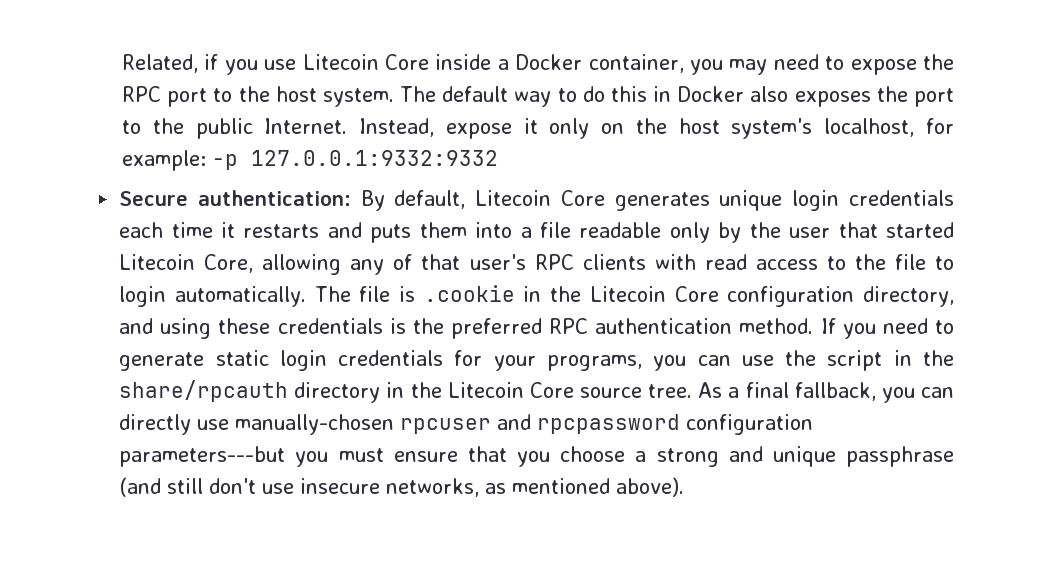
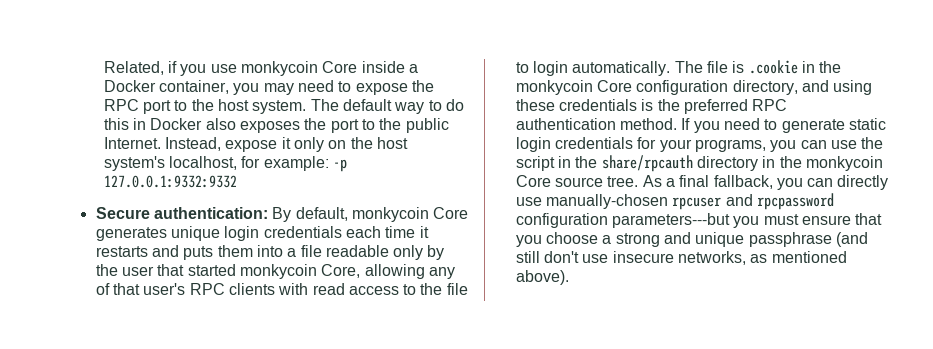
[302,54,379,70] Litecoin -> [240,61,318,76] monkycoin
[475,190,552,206] Litecoin -> [351,207,429,222] monkycoin
[119,254,196,270] Litecoin -> [239,264,317,279] monkycoin
[589,286,666,302] Litecoin -> [515,80,593,95] monkycoin
[447,382,524,398] Litecoin -> [805,156,883,171] monkycoin

